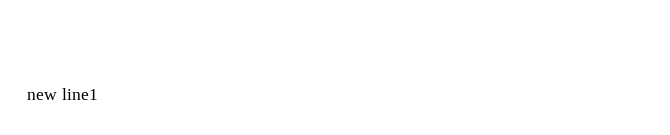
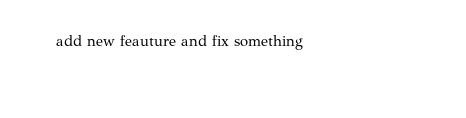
[27,88,98,100] new line1 -> [56,35,303,50] add new feauture and fix something

